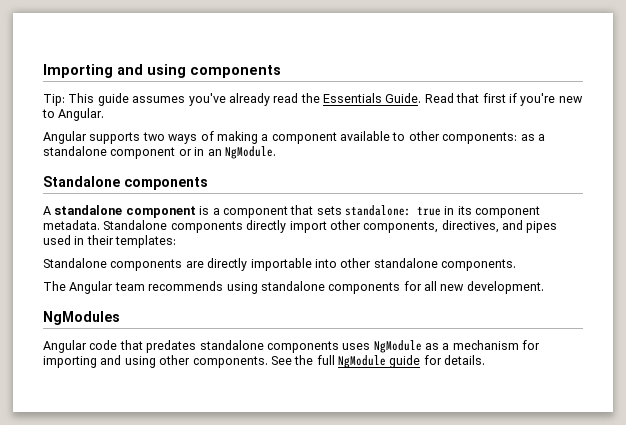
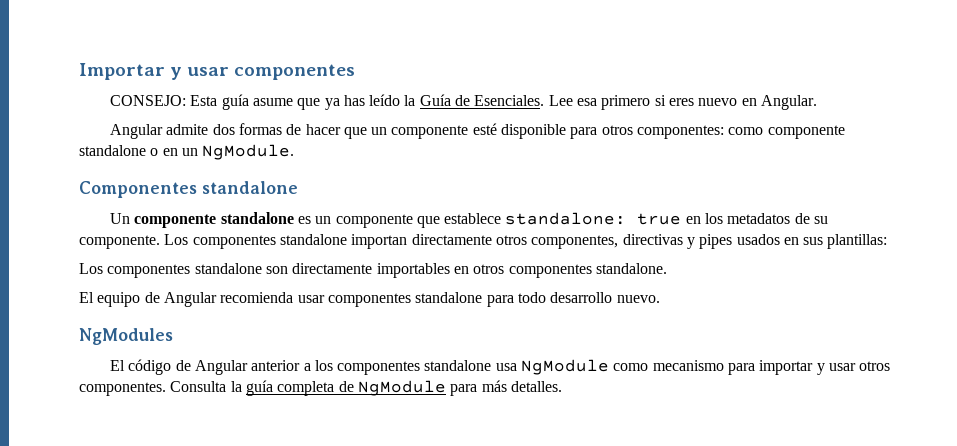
[43,64,281,78] [43,93,583,106] [42,108,105,121] [43,131,545,144] [43,146,276,159] [43,176,208,190] [43,205,541,218] [43,220,558,233] [43,235,177,248] [43,258,516,271] [43,281,544,294] [43,311,120,325] [43,340,541,353] [43,355,486,368] Importing and using components // Tip: This guide assumes you've already read the Essentials Guide. Read that first if you're new to Angular. // Angular supports two ways of making a component available to other components: as a standalone component or in an NgModule. // Standalone components // A standalone component is a component that sets standalone: true in its component metadata. Standalone components directly import other components, directives, and pipes used in their templates: // Standalone components are directly importable into other standalone components. // The Angular team recommends using standalone components for all new development. // NgModules // Angular code that predates standalone components uses NgModule as a mechanism for importing and using other components. See the full NgModule guide for details. -> [79,63,356,80] [109,94,817,110] [109,123,845,139] [79,144,295,160] [79,181,298,198] [109,212,829,228] [79,234,888,249] [79,263,667,278] [79,292,660,307] [79,328,173,345] [109,359,891,375] [79,380,562,396] Importar y usar componentes // CONSEJO: Esta guía asume que ya has leído la Guía de Esenciales. Lee esa primero si eres nuevo en Angular. // Angular admite dos formas de hacer que un componente esté disponible para otros componentes: como componente standalone o en un NgModule. // Componentes standalone // Un componente standalone es un componente que establece standalone: true en los metadatos de su componente. Los componentes standalone importan directamente otros componentes, directivas y pipes usados en sus plantillas: // Los componentes standalone son directamente importables en otros componentes standalone. // El equipo de Angular recomienda usar componentes standalone para todo desarrollo nuevo. // NgModules // El código de Angular anterior a los componentes standalone usa NgModule como mecanismo para importar y usar otros componentes. Consulta la guía completa de NgModule para más detalles.

